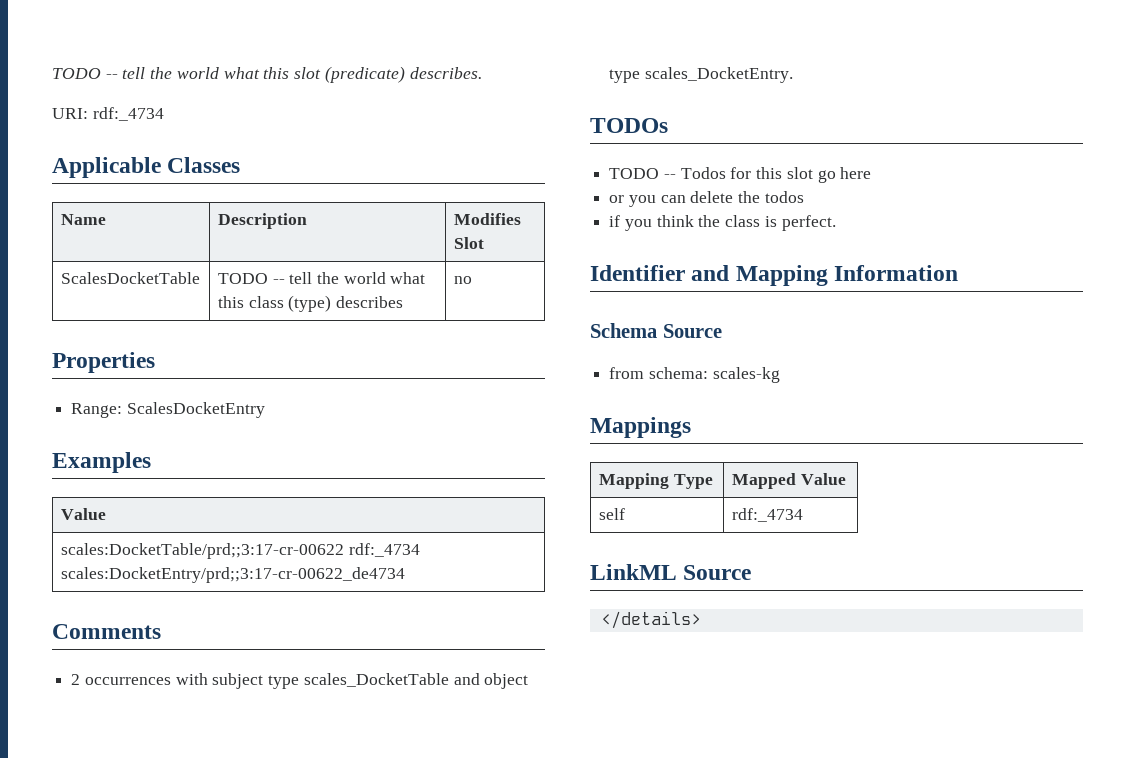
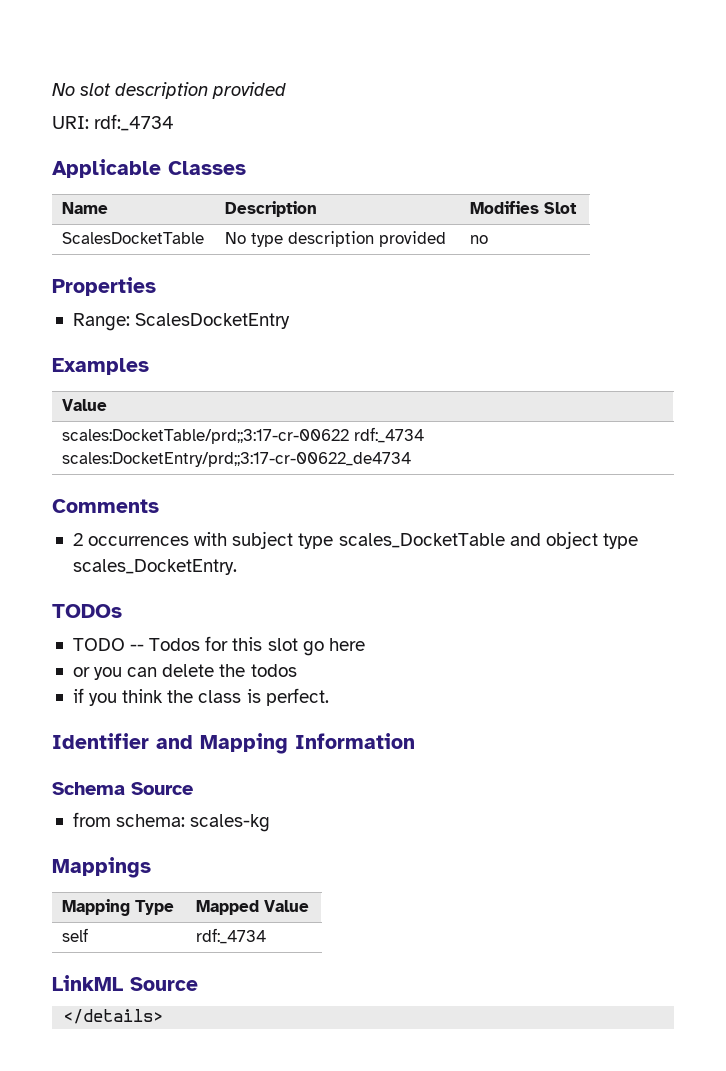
[52,66,482,83] TODO -- tell the world what this slot (predicate) describes. -> [52,82,287,99] No slot description provided
[217,272,426,284] [217,295,404,312] TODO -- tell the world what this class (type) describes -> [225,231,447,247] No type description provided

